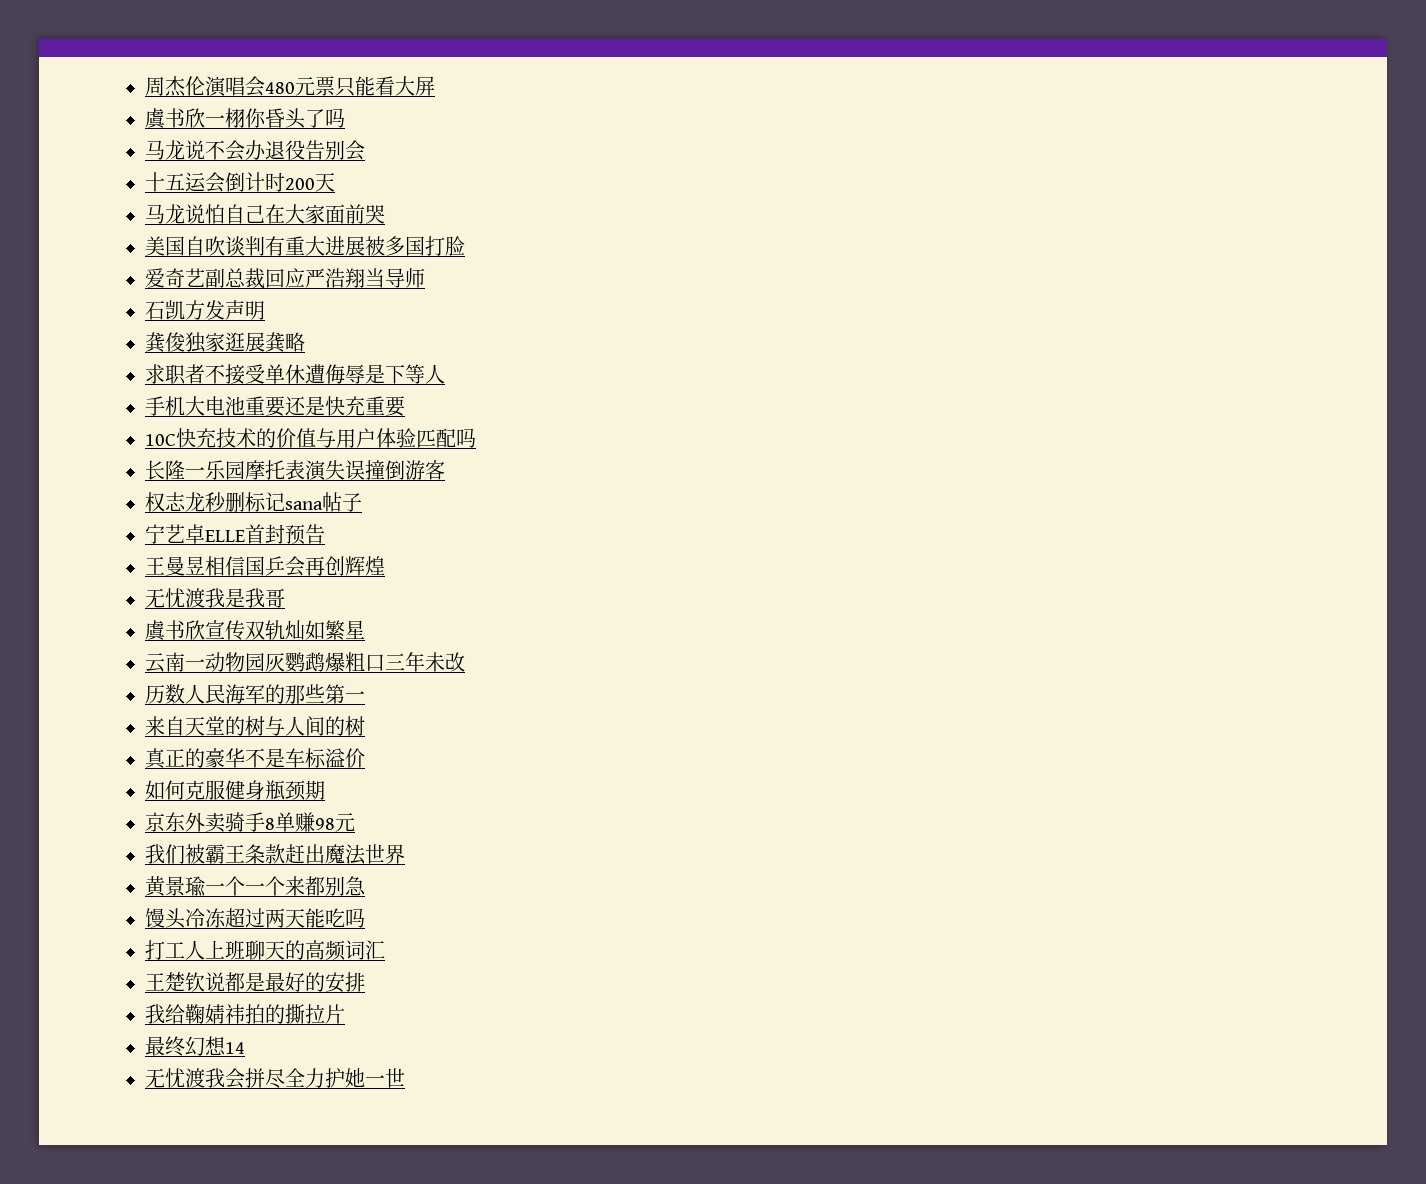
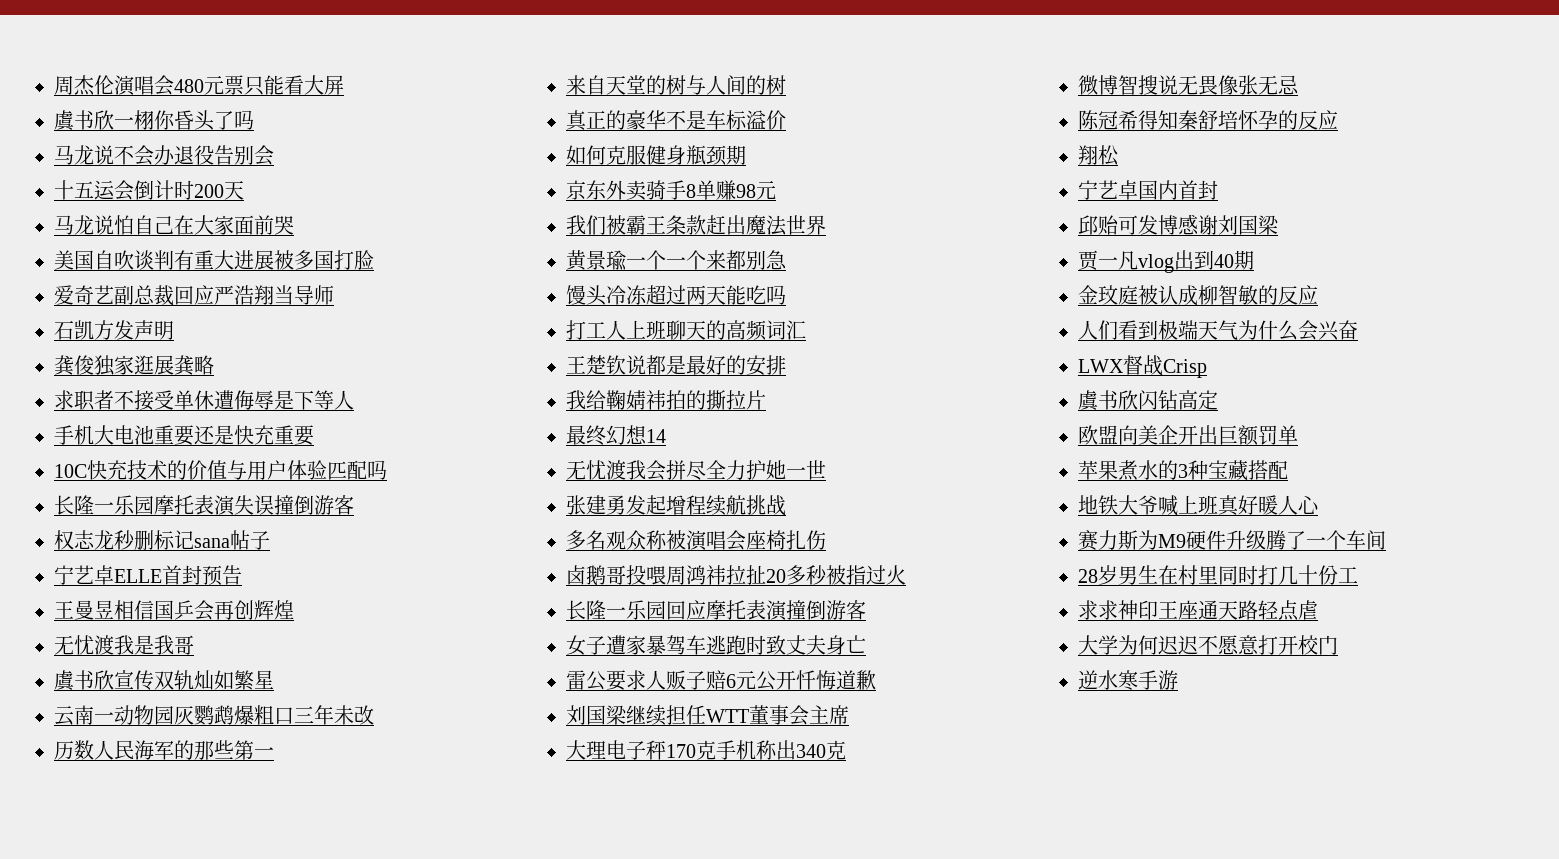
(405, 1078) none -> [566,495,786,516] [566,530,826,551] [566,565,906,586] [566,600,866,621] [566,635,866,656] [566,670,876,691] [566,705,849,726] [566,740,846,760] [1078,75,1299,95] [1078,110,1338,130] [1078,145,1119,166] [1078,180,1218,200] [1078,214,1279,235] [1078,250,1254,273] [1078,285,1318,306] [1078,320,1358,341] [1078,355,1207,378] [1078,390,1218,411] [1078,425,1298,446] [1078,460,1288,481] [1078,495,1320,516] [1078,530,1386,551] [1078,565,1358,585] [1078,600,1318,621] [1078,635,1338,655] [1078,670,1178,691] // 张建勇发起增程续航挑战 // 多名观众称被演唱会座椅扎伤 // 卤鹅哥投喂周鸿祎拉扯20多秒被指过火 // 长隆一乐园回应摩托表演撞倒游客 // 女子遭家暴驾车逃跑时致丈夫身亡 // 雷公要求人贩子赔6元公开忏悔道歉 // 刘国梁继续担任WTT董事会主席 // 大理电子秤170克手机称出340克 // 微博智搜说无畏像张无忌 // 陈冠希得知秦舒培怀孕的反应 // 翔松 // 宁艺卓国内首封 // 邱贻可发博感谢刘国梁 // 贾一凡vlog出到40期 // 金玟庭被认成柳智敏的反应 // 人们看到极端天气为什么会兴奋 // LWX督战Crisp // 虞书欣闪钻高定 // 欧盟向美企开出巨额罚单 // 苹果煮水的3种宝藏搭配 // 地铁大爷喊上班真好暖人心 // 赛力斯为M9硬件升级腾了一个车间 // 28岁男生在村里同时打几十份工 // 求求神印王座通天路轻点虐 // 大学为何迟迟不愿意打开校门 // 逆水寒手游

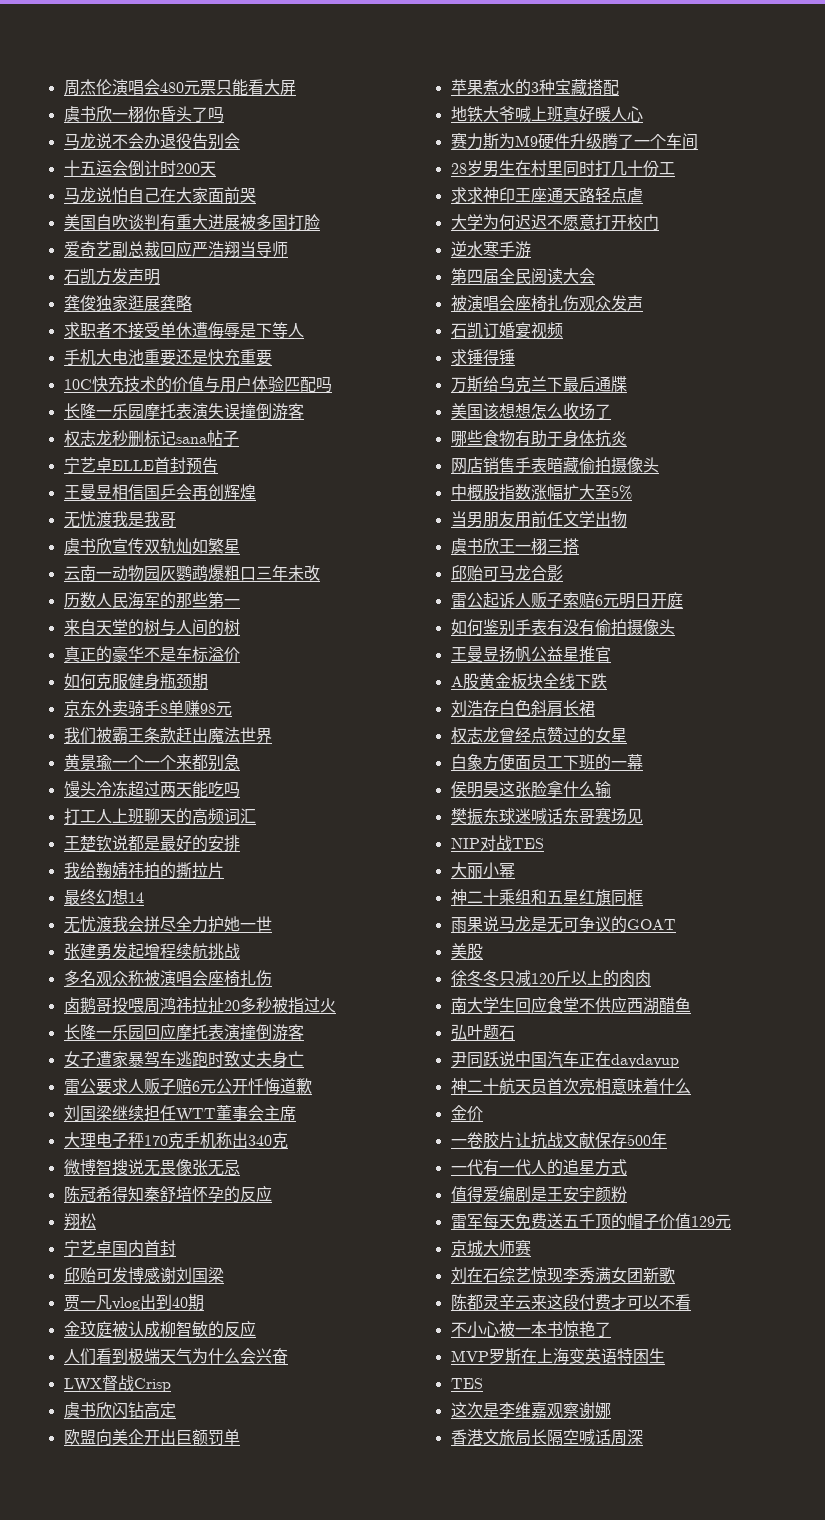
(1178, 680) none -> [450,268,595,285] [450,295,643,312] [450,322,563,339] [450,349,515,365] [450,376,627,393] [450,403,611,420] [450,430,627,447] [450,457,659,474] [450,484,632,501] [450,511,627,528] [450,538,579,555] [450,565,563,582] [450,592,683,609] [450,619,675,636] [450,646,611,663] [450,673,607,690] [450,700,595,716] [450,727,627,744] [450,754,643,771] [450,781,611,798] [450,807,643,825] [450,835,544,852] [450,862,515,879] [450,889,643,906] [450,916,676,933] [450,943,483,960] [450,970,651,987] [450,996,691,1014] [450,1024,515,1041] [450,1051,679,1068] [450,1078,691,1095] [450,1105,483,1121] [450,1132,667,1149] [450,1159,627,1176] [450,1186,627,1203] [450,1213,731,1230] [450,1239,531,1257] [450,1267,675,1284] [450,1294,691,1311] [450,1321,611,1338] [450,1348,665,1364] [450,1378,483,1389] [450,1402,611,1419] [450,1429,643,1446] // 第四届全民阅读大会 // 被演唱会座椅扎伤观众发声 // 石凯订婚宴视频 // 求锤得锤 // 万斯给乌克兰下最后通牒 // 美国该想想怎么收场了 // 哪些食物有助于身体抗炎 // 网店销售手表暗藏偷拍摄像头 // 中概股指数涨幅扩大至5% // 当男朋友用前任文学出物 // 虞书欣王一栩三搭 // 邱贻可马龙合影 // 雷公起诉人贩子索赔6元明日开庭 // 如何鉴别手表有没有偷拍摄像头 // 王曼昱扬帆公益星推官 // A股黄金板块全线下跌 // 刘浩存白色斜肩长裙 // 权志龙曾经点赞过的女星 // 白象方便面员工下班的一幕 // 侯明昊这张脸拿什么输 // 樊振东球迷喊话东哥赛场见 // NIP对战TES // 大丽小幂 // 神二十乘组和五星红旗同框 // 雨果说马龙是无可争议的GOAT // 美股 // 徐冬冬只减120斤以上的肉肉 // 南大学生回应食堂不供应西湖醋鱼 // 弘叶题石 // 尹同跃说中国汽车正在daydayup // 神二十航天员首次亮相意味着什么 // 金价 // 一卷胶片让抗战文献保存500年 // 一代有一代人的追星方式 // 值得爱编剧是王安宇颜粉 // 雷军每天免费送五千顶的帽子价值129元 // 京城大师赛 // 刘在石综艺惊现李秀满女团新歌 // 陈都灵辛云来这段付费才可以不看 // 不小心被一本书惊艳了 // MVP罗斯在上海变英语特困生 // TES // 这次是李维嘉观察谢娜 // 香港文旅局长隔空喊话周深

